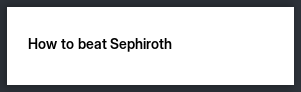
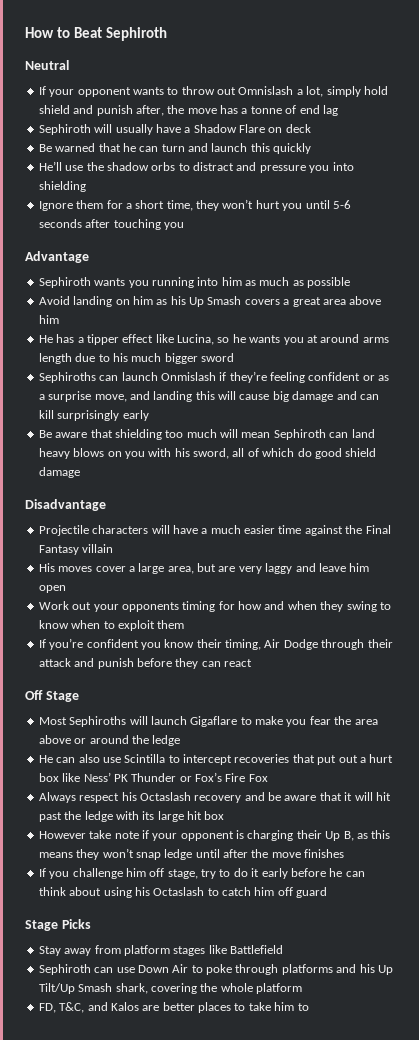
[77,38,173,52] beat Sephiroth -> [73,27,167,41] [25,60,69,70] [38,86,388,97] [38,105,338,116] [38,124,311,135] [38,143,312,154] [38,161,354,173] [38,181,86,192] [38,199,351,211] [38,219,184,230] [25,251,89,263] [38,277,351,288] [38,296,382,307] [38,315,59,324] [38,334,389,345] [38,353,234,364] [38,371,390,383] [38,391,379,402] [38,410,149,421] [38,429,375,440] [38,448,377,459] [38,467,80,478] [25,499,106,511] [38,525,391,536] [38,544,114,555] [38,563,370,574] [38,585,66,593] [38,601,391,612] [38,620,185,631] [38,638,393,650] [38,658,252,669] [25,690,79,702] [38,716,378,727] [38,735,181,746] [38,754,394,765] [38,772,268,782] [38,792,391,803] [38,811,225,822] [38,830,391,841] [38,848,345,860] [38,868,365,879] [38,887,328,898] [25,919,91,931] [38,945,283,956] [38,964,393,975] [38,983,302,994] [38,1002,309,1013] Beat Sephiroth // Neutral // If your opponent wants to throw out Omnislash a lot, simply hold shield and punish after, the move has a tonne of end lag // Sephiroth will usually have a Shadow Flare on deck // Be warned that he can turn and launch this quickly // He’ll use the shadow orbs to distract and pressure you into shielding // Ignore them for a short time, they won’t hurt you until 5-6 seconds after touching you // Advantage // Sephiroth wants you running into him as much as possible // Avoid landing on him as his Up Smash covers a great area above him // He has a tipper effect like Lucina, so he wants you at around arms length due to his much bigger sword // Sephiroths can launch Onmislash if they’re feeling confident or as a surprise move, and landing this will cause big damage and can kill surprisingly early // Be aware that shielding too much will mean Sephiroth can land heavy blows on you with his sword, all of which do good shield damage // Disadvantage // Projectile characters will have a much easier time against the Final Fantasy villain // His moves cover a large area, but are very laggy and leave him open // Work out your opponents timing for how and when they swing to know when to exploit them // If you’re confident you know their timing, Air Dodge through their attack and punish before they can react // Off Stage // Most Sephiroths will launch Gigaflare to make you fear the area above or around the ledge // He can also use Scintilla to intercept recoveries that put out a hurt box like Ness’ PK Thunder or Fox’s Fire Fox // Always respect his Octaslash recovery and be aware that it will hit past the ledge with its large hit box // However take note if your opponent is charging their Up B, as this means they won’t snap ledge until after the move finishes // If you challenge him off stage, try to do it early before he can think about using his Octaslash to catch him off guard // Stage Picks // Stay away from platform stages like Battlefield // Sephiroth can use Down Air to poke through platforms and his Up Tilt/Up Smash shark, covering the whole platform // FD, T&C, and Kalos are better places to take him to

